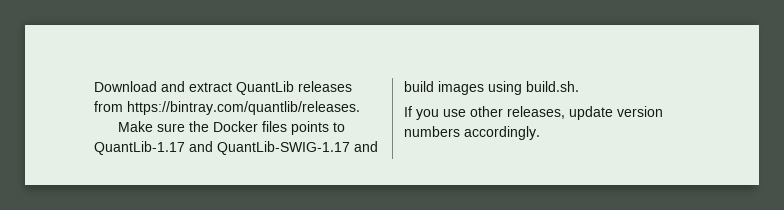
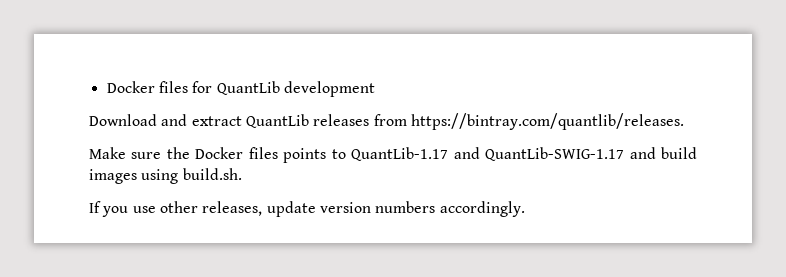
(94, 86) none -> [106,81,375,97] Docker files for QuantLib development //

